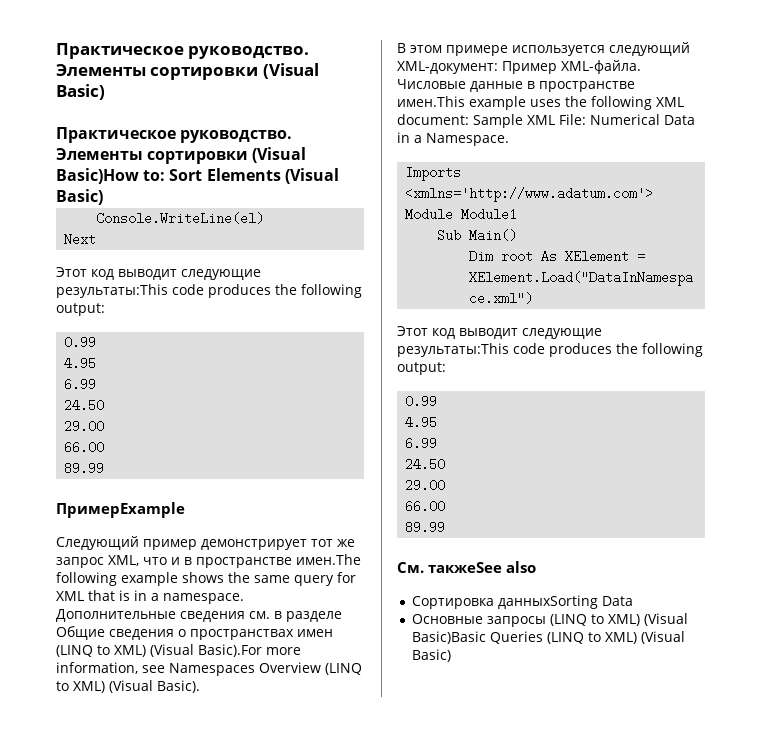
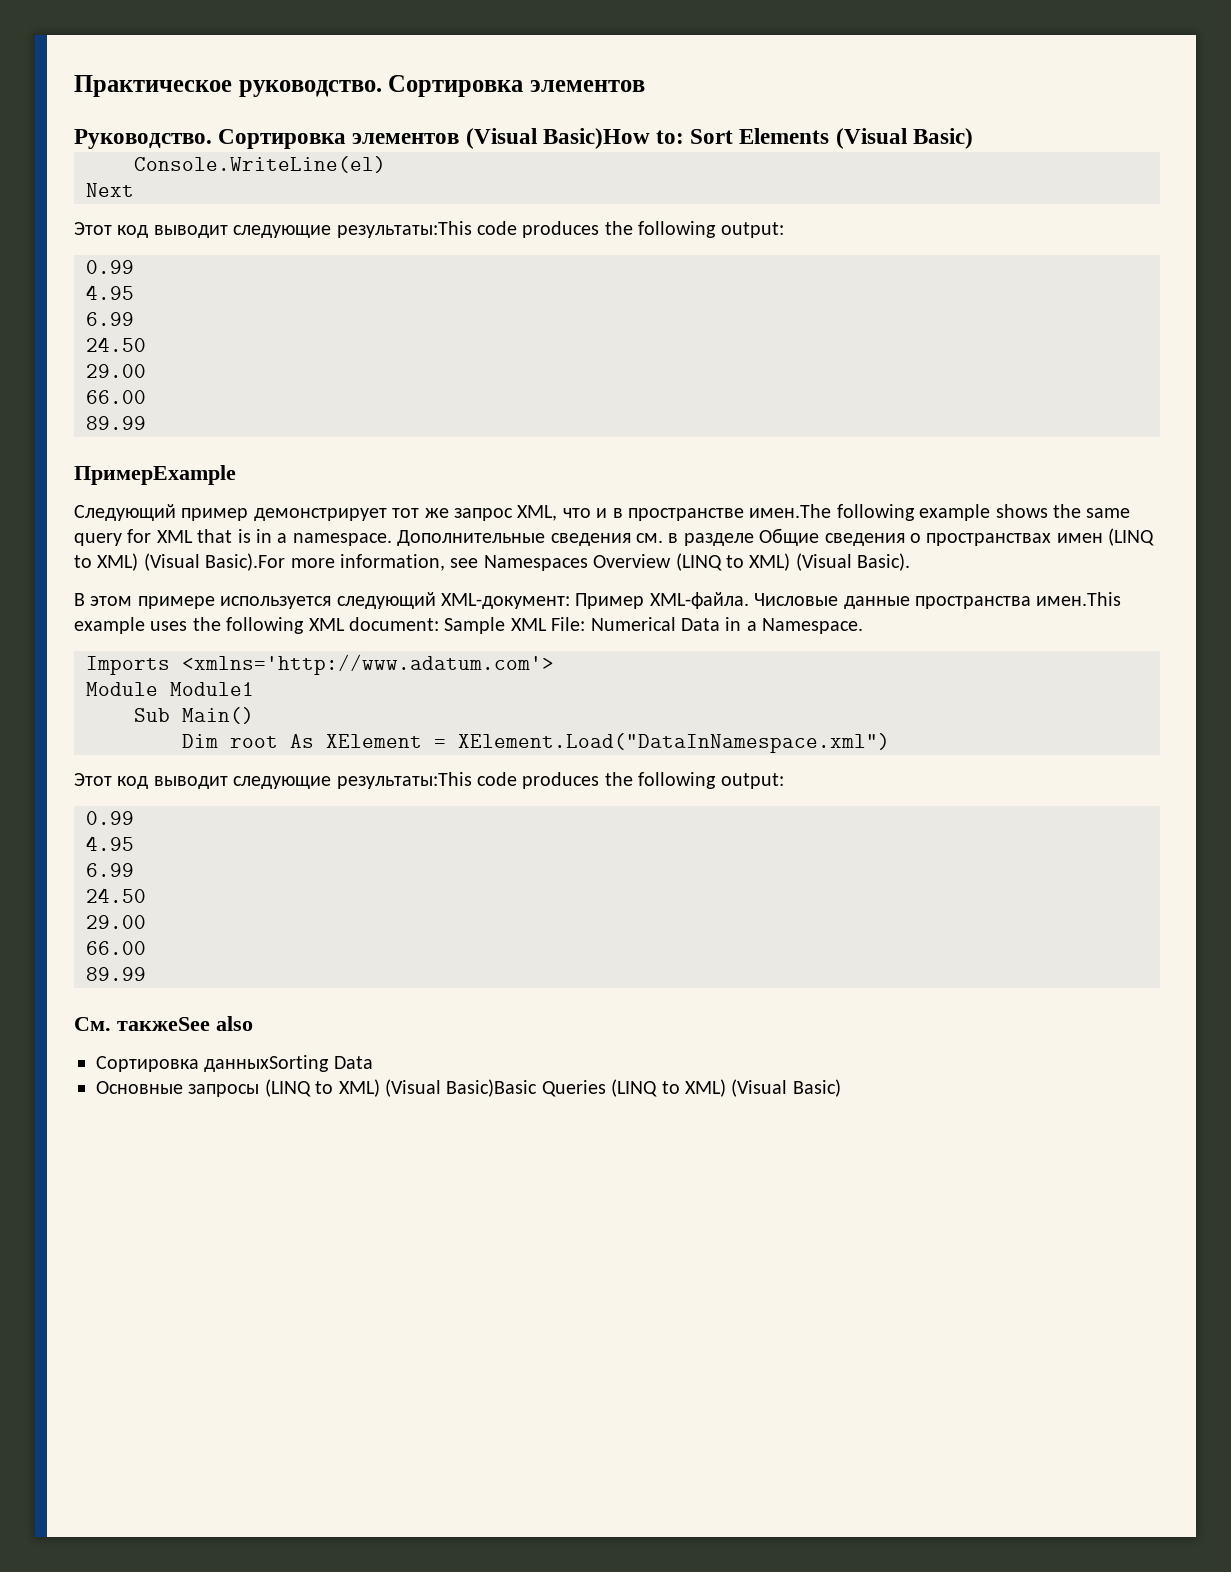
[56,43,310,59] [56,63,319,80] [56,84,105,100] [56,127,293,143] [56,148,249,164] Практическое руководство. Элементы сортировки (Visual Basic) // Практическое руководство. Элементы сортировки -> [74,75,645,97] [74,129,460,149] Практическое руководство. Сортировка элементов // Руководство. Сортировка элементов
[527,81,635,92] в пространстве -> [914,596,1031,609] пространства

